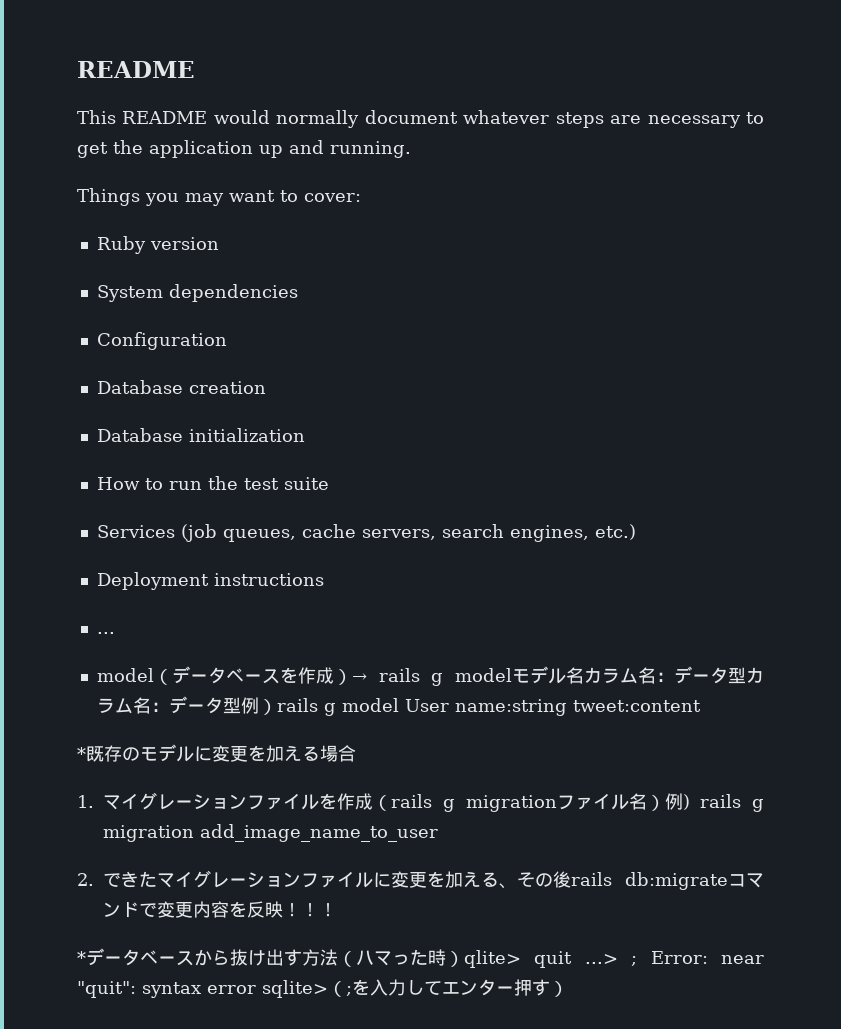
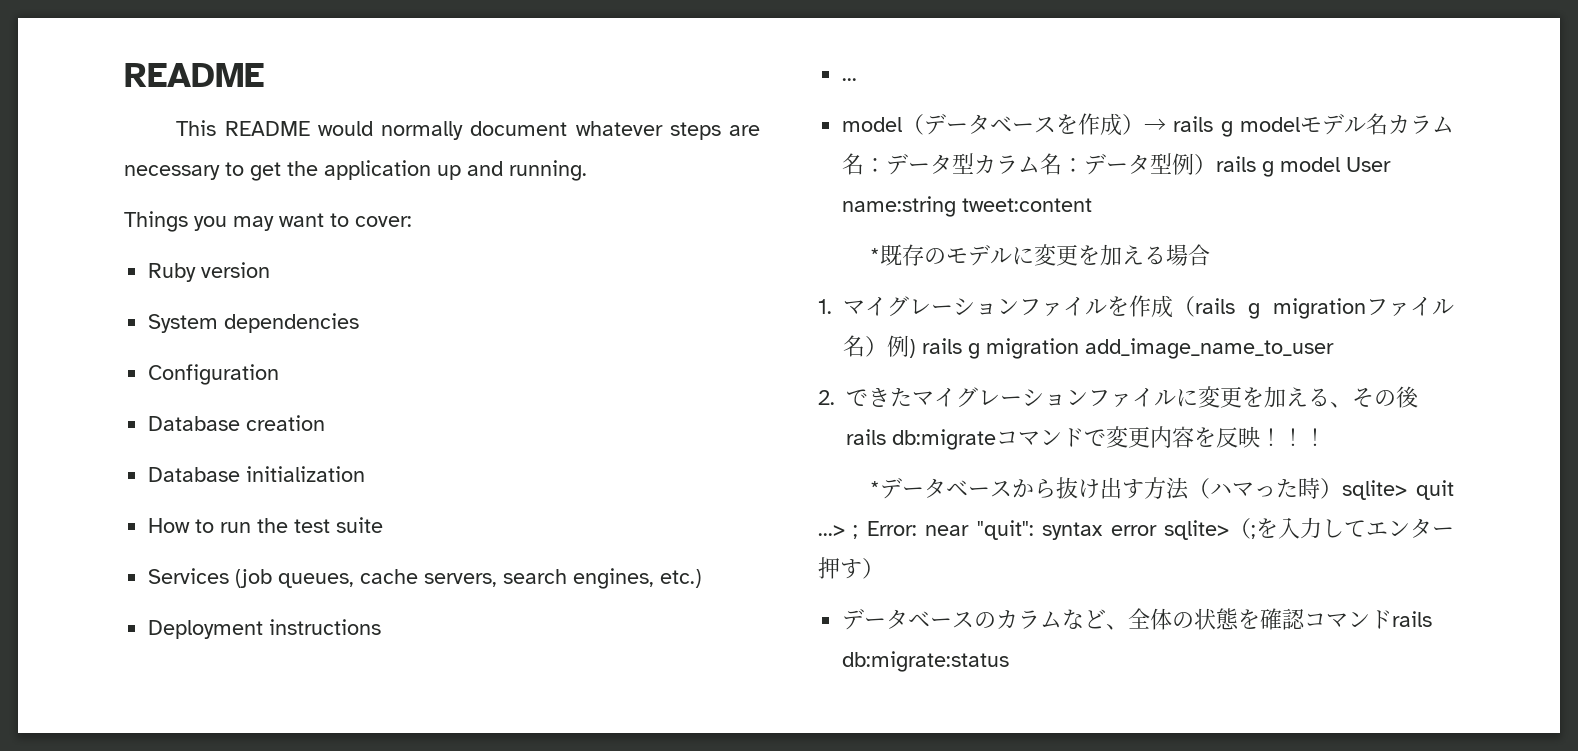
[464,950,521,968] qlite> -> [1342,480,1408,500] sqlite>
(568, 989) none -> [842,608,1433,630] [842,651,1010,672] // データベースのカラムなど、全体の状態を確認コマンドrails db:migrate:status

